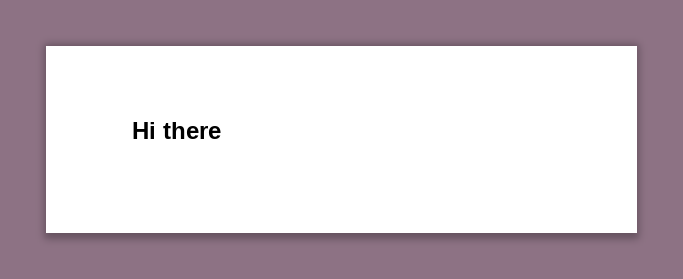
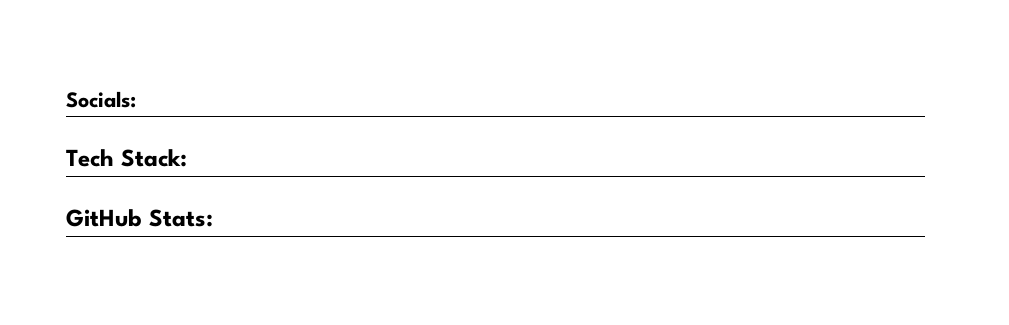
[132,122,221,139] Hi there -> [66,91,136,108] [66,149,187,167] [66,209,213,227] Socials: // Tech Stack: // GitHub Stats:

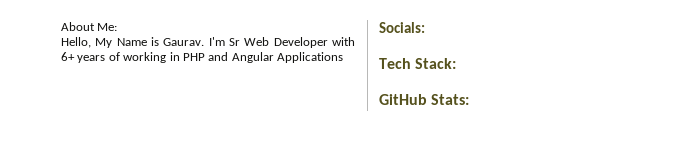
(66, 99) none -> [61,22,118,31] [61,37,355,48] [61,52,343,63] About Me: // Hello, My Name is Gaurav. I'm Sr Web Developer with 6+ years of working in PHP and Angular Applications //

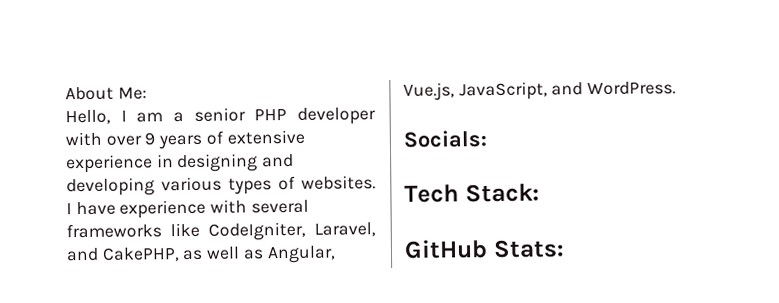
[95,37,355,48] [61,52,343,63] My Name is Gaurav. I'm Sr Web Developer with 6+ years of working in PHP and Angular Applications -> [120,107,376,125] [65,129,305,150] [66,153,295,174] [66,175,376,197] [66,199,309,219] [66,221,376,241] [66,245,336,264] [403,81,677,101] I am a senior PHP developer with over 9 years of extensive experience in designing and developing various types of websites. I have experience with several frameworks like CodeIgniter, Laravel, and CakePHP, as well as Angular, Vue.js, JavaScript, and WordPress.

